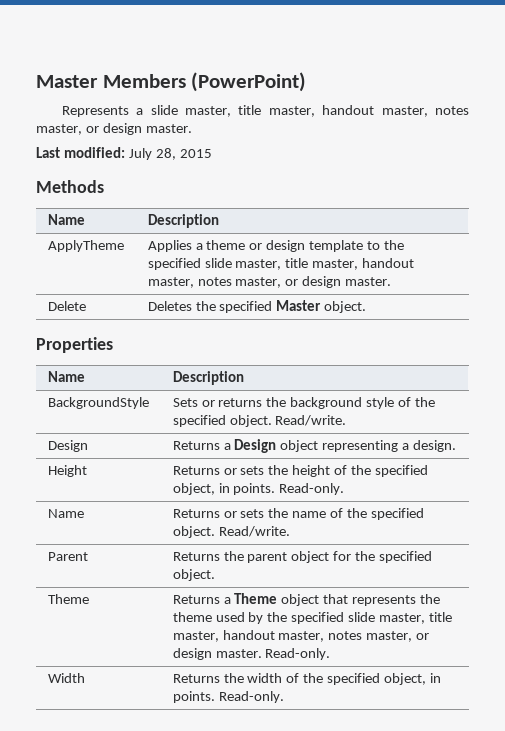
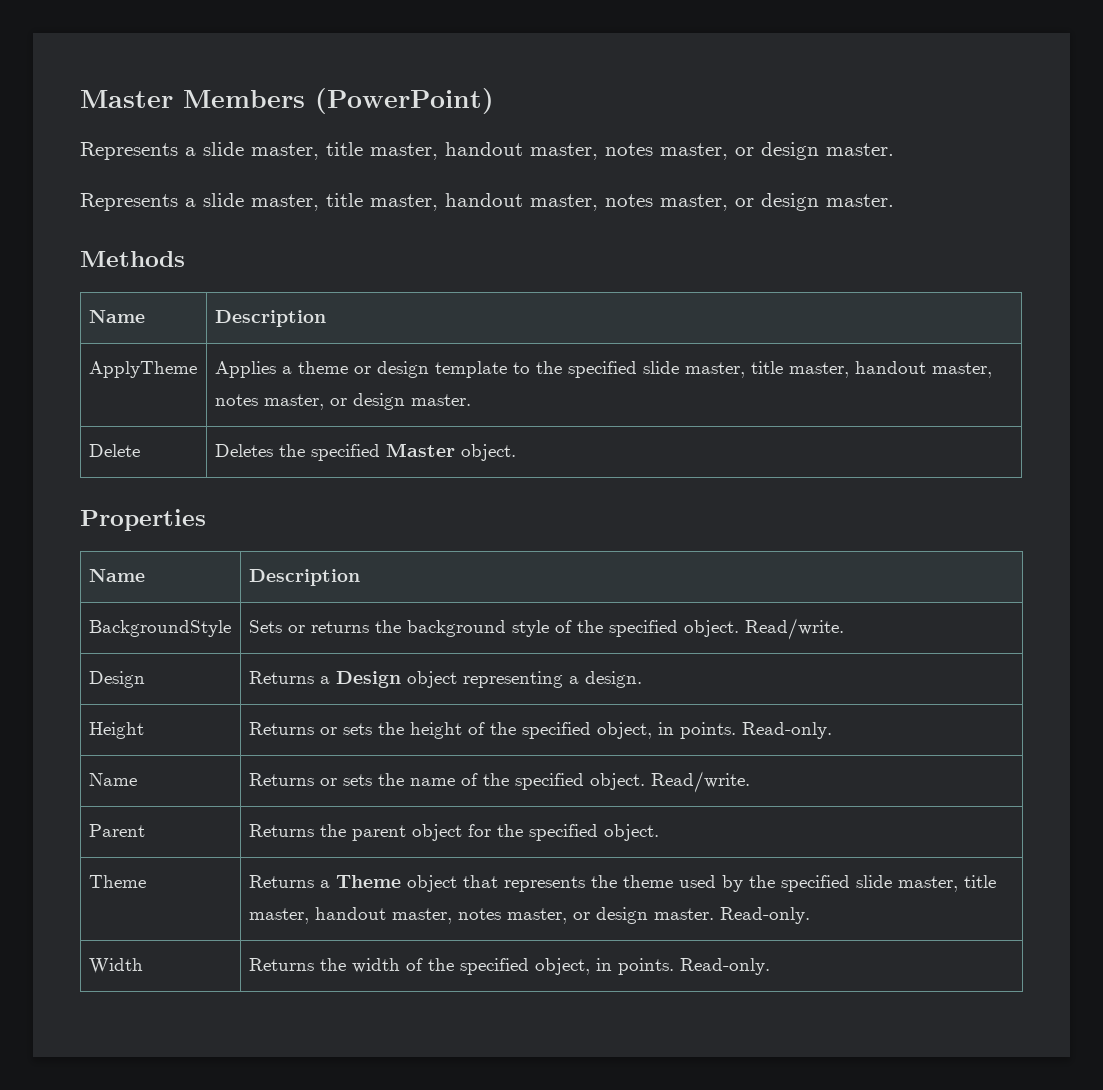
[36,147,212,160] Last modified: July 28, 2015 -> [80,193,894,211] Represents a slide master, title master, handout master, notes master, or design master.

